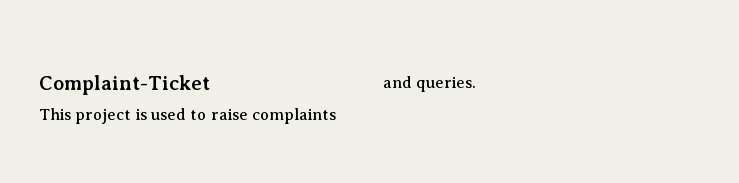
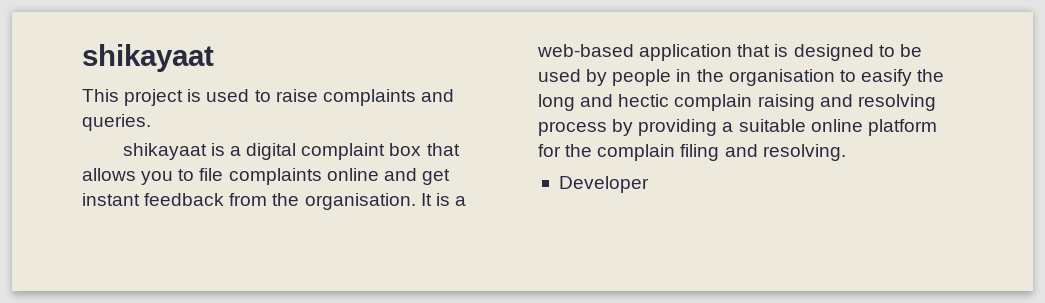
[39,75,210,95] Complaint-Ticket -> [82,44,214,72] shikayaat
(477, 84) none -> [122,143,460,160] [82,168,450,185] [82,193,466,210] [537,44,922,61] [538,69,945,86] [538,94,936,111] [538,119,937,136] [538,144,846,161] [558,176,649,193] // shikayaat is a digital complaint box that allows you to file complaints online and get instant feedback from the organisation. It is a web-based application that is designed to be used by people in the organisation to easify the long and hectic complain raising and resolving process by providing a suitable online platform for the complain filing and resolving. // Developer

